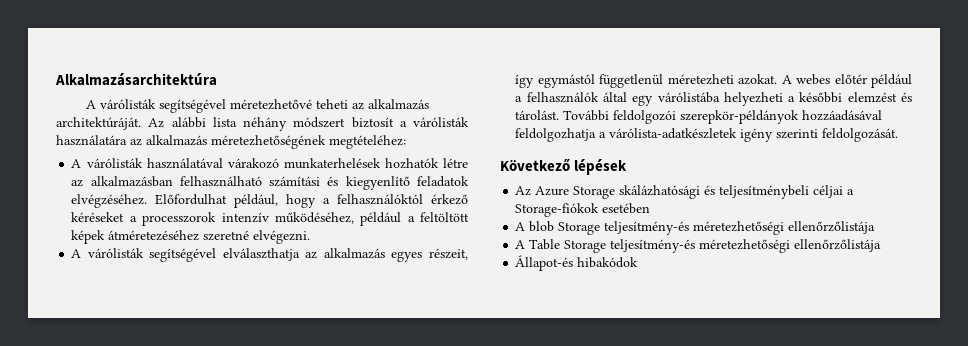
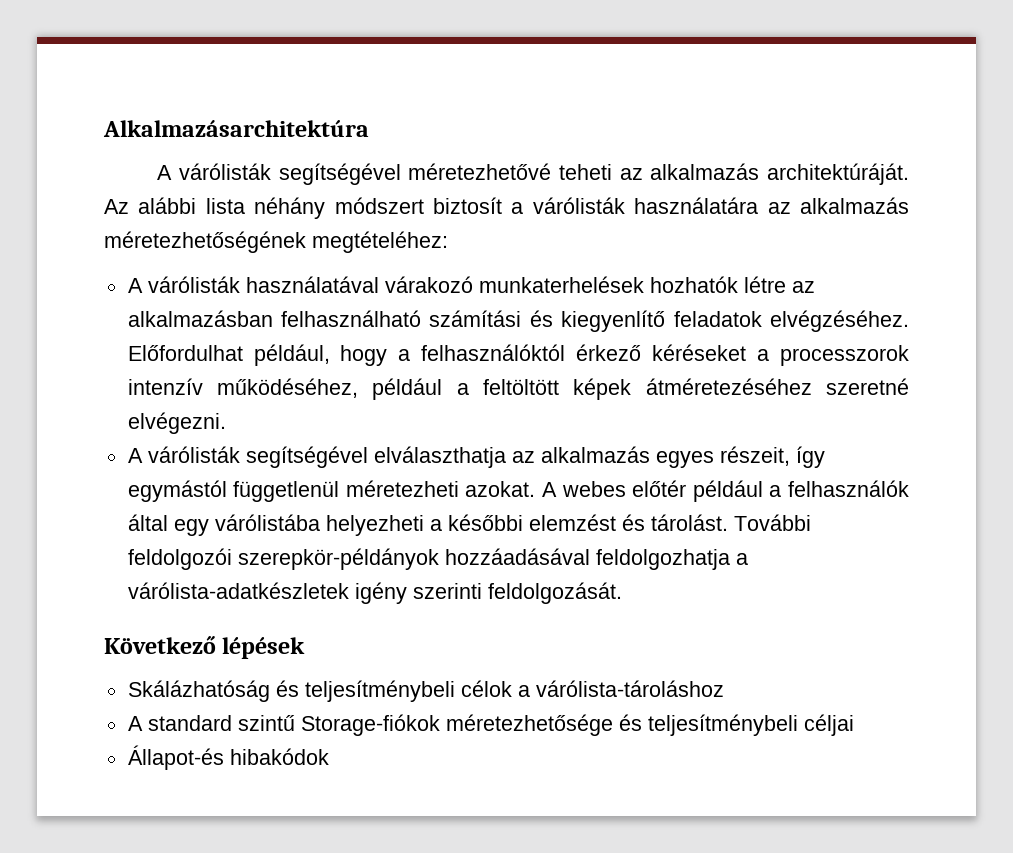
[515,185,855,199] [515,203,651,217] [515,221,876,235] [515,239,882,253] Az Azure Storage skálázhatósági és teljesítménybeli céljai a Storage-fiókok esetében // A blob Storage teljesítmény-és méretezhetőségi ellenőrzőlistája // A Table Storage teljesítmény-és méretezhetőségi ellenőrzőlistája -> [127,680,724,702] [127,714,854,736] Skálázhatóság és teljesítménybeli célok a várólista-tároláshoz // A standard szintű Storage-fiókok méretezhetősége és teljesítménybeli céljai

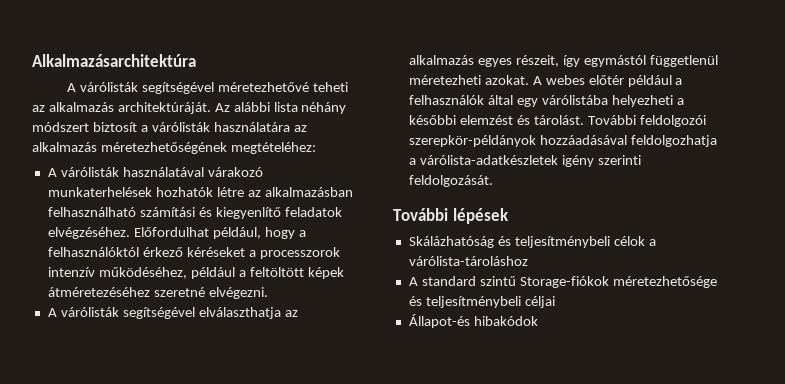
[104,636,216,654] Következő -> [393,208,448,221] További

